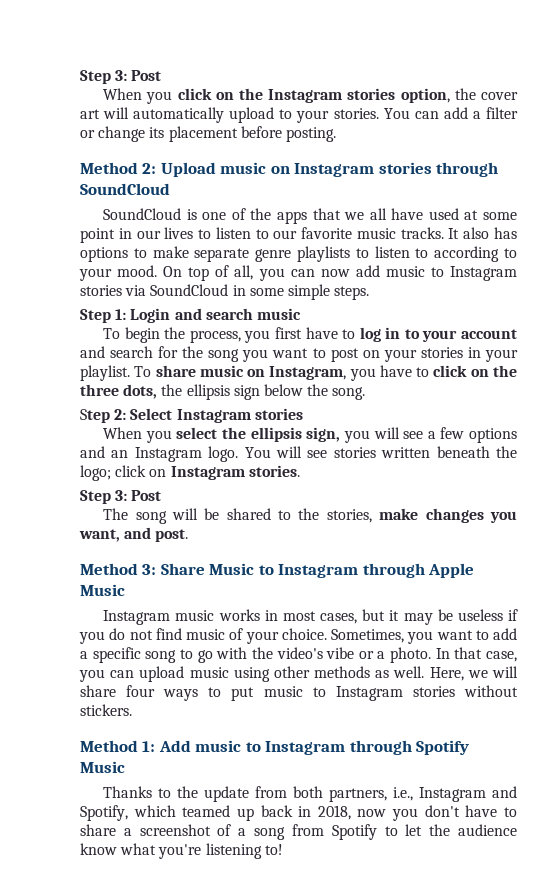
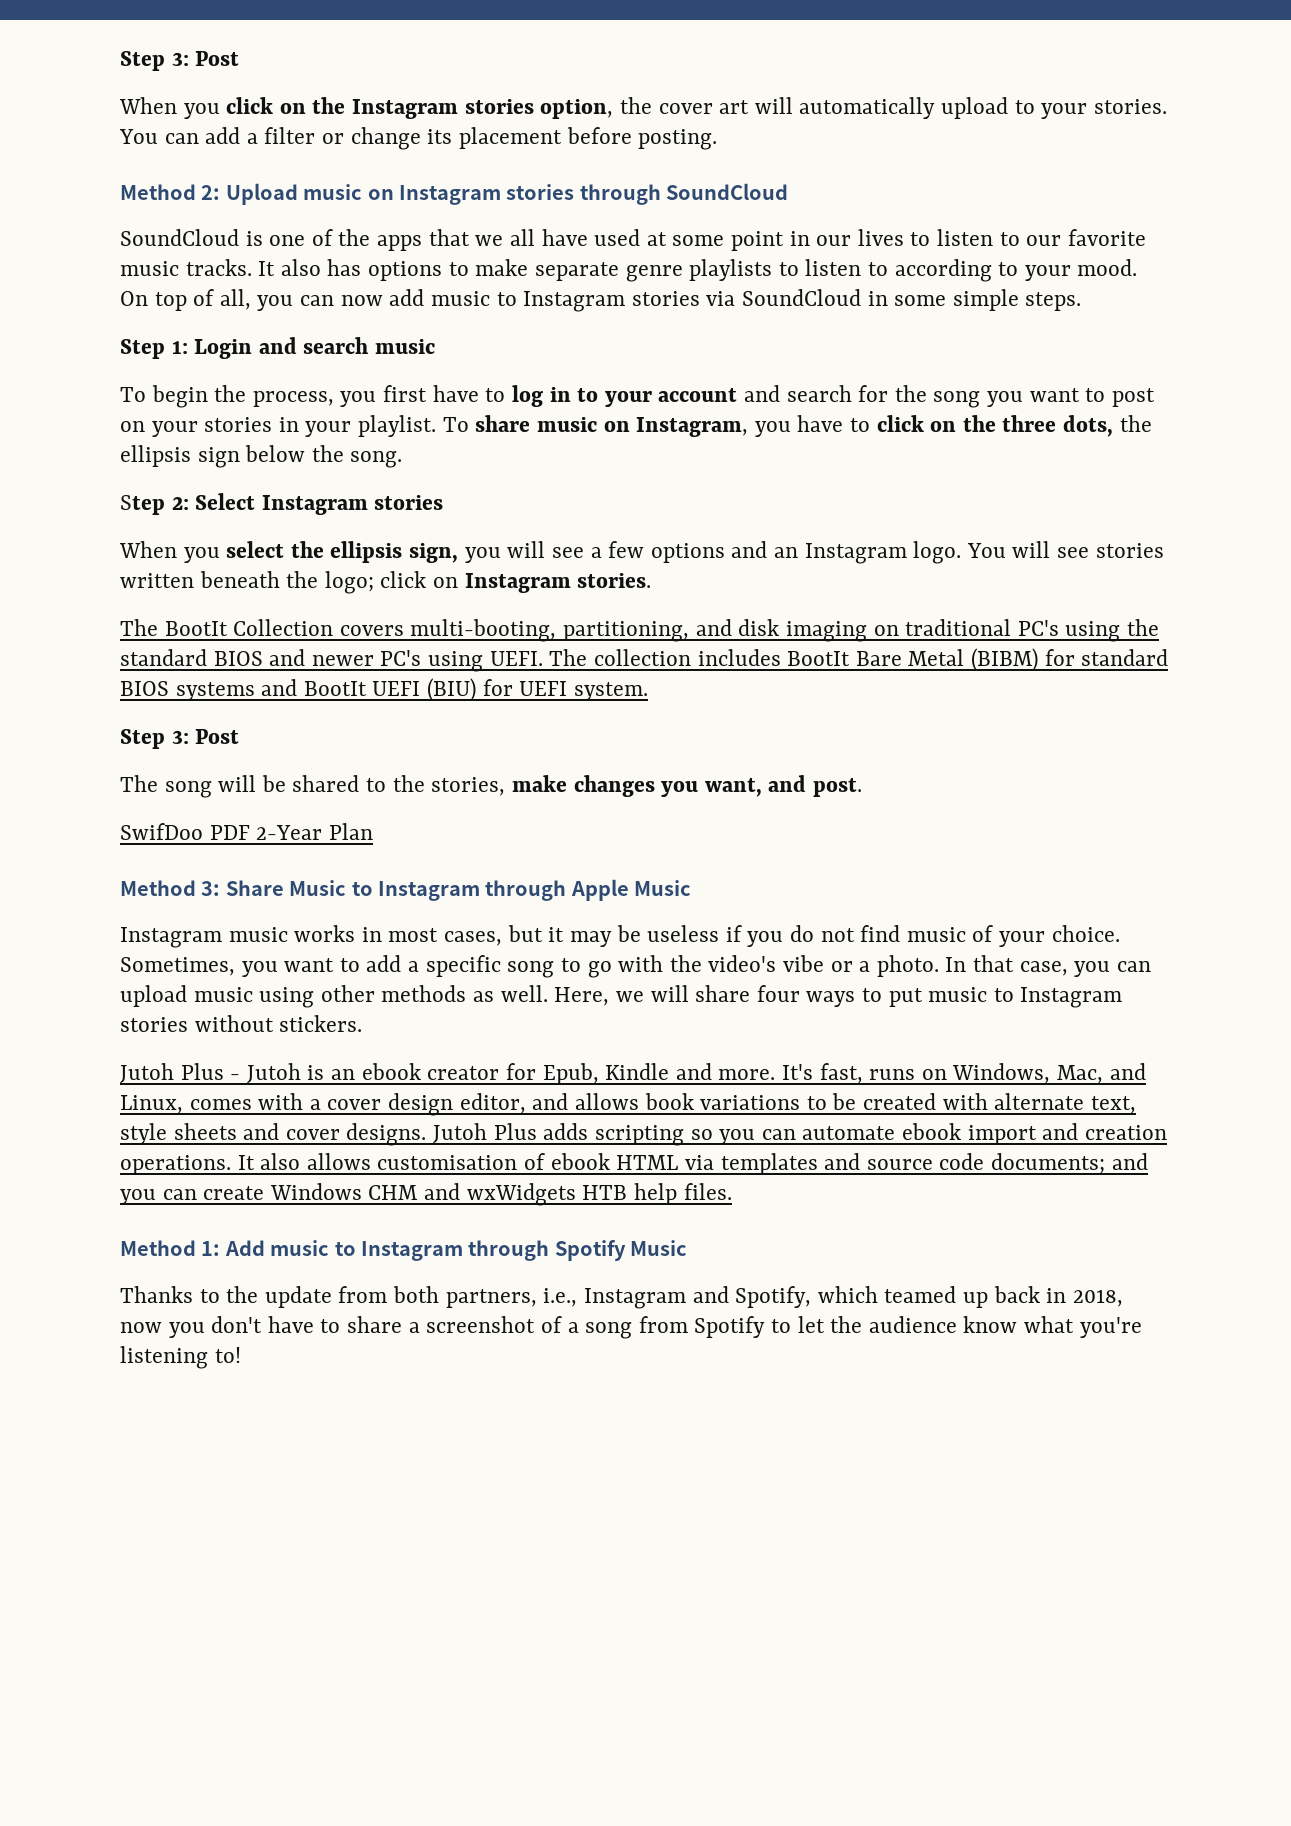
(300, 471) none -> [120,619,1159,642] [120,648,1169,672] [120,678,648,702] // The BootIt Collection covers multi-booting, partitioning, and disk imaging on traditional PC's using the standard BIOS and newer PC's using UEFI. The collection includes BootIt Bare Metal (BIBM) for standard BIOS systems and BootIt UEFI (BIU) for UEFI system.
(189, 535) none -> [120,823,373,840] // SwifDoo PDF 2-Year Plan
(132, 710) none -> [120,1063,1146,1085] [120,1093,1136,1116] [120,1123,1167,1146] [120,1153,1148,1175] [120,1183,732,1206] // Jutoh Plus - Jutoh is an ebook creator for Epub, Kindle and more. It's fast, runs on Windows, Mac, and Linux, comes with a cover design editor, and allows book variations to be created with alternate text, style sheets and cover designs. Jutoh Plus adds scripting so you can automate ebook import and creation operations. It also allows customisation of ebook HTML via templates and source code documents; and you can create Windows CHM and wxWidgets HTB help files.

